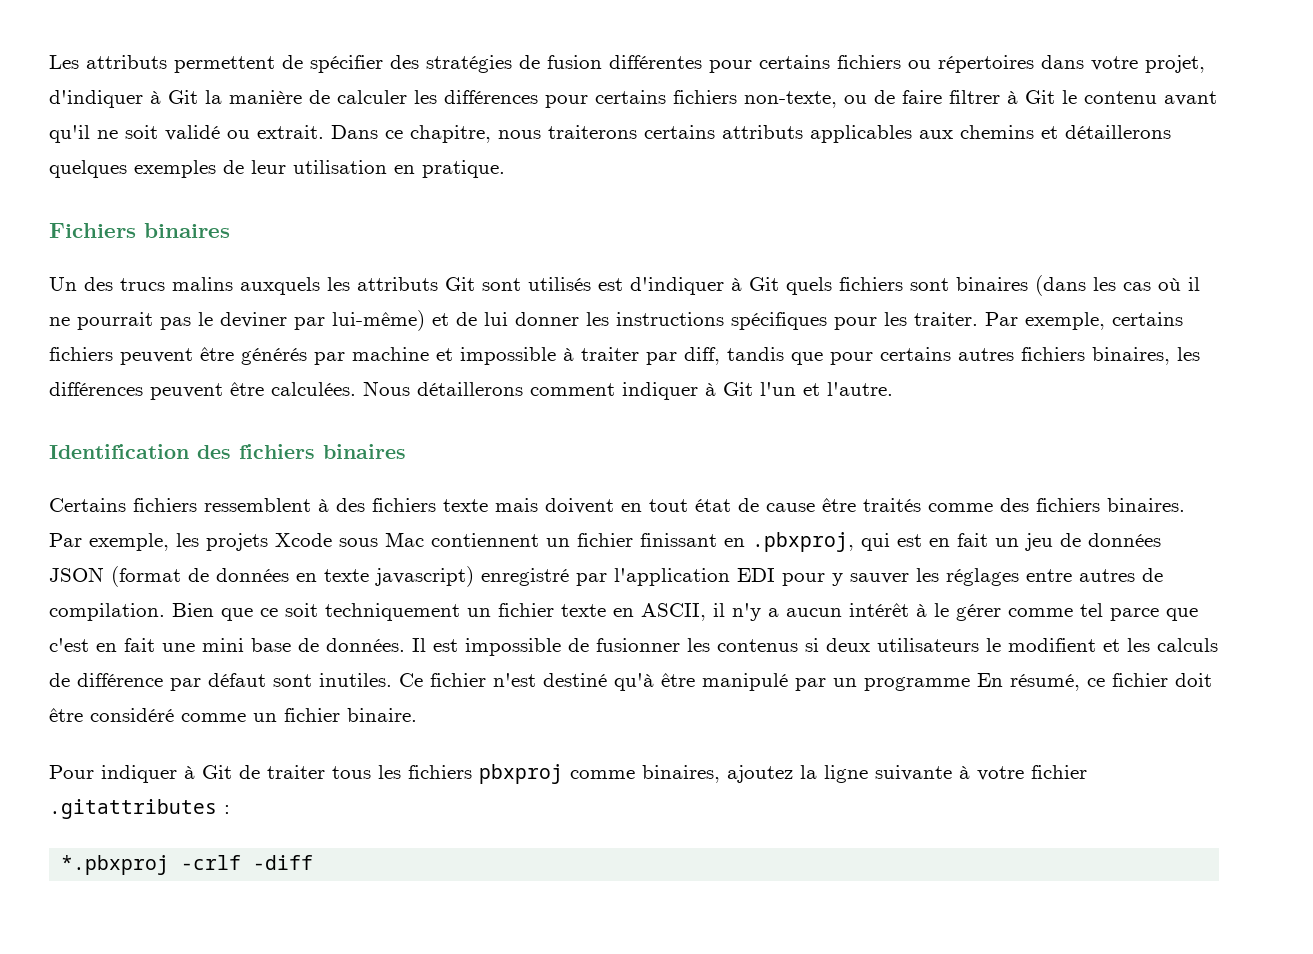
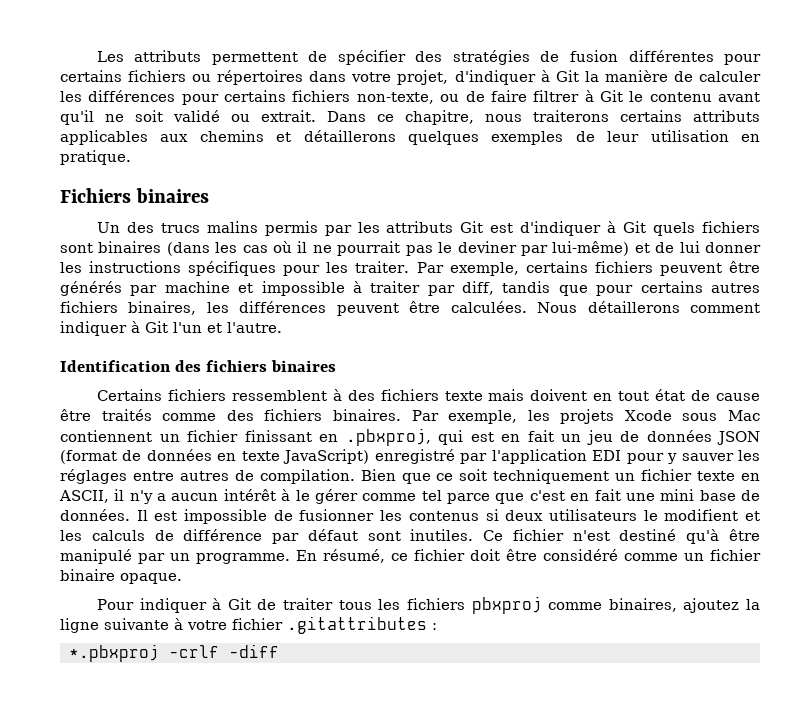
[240,277,320,295] auxquels -> [264,221,352,236] permis par
[482,277,591,291] sont utilisés -> (484, 227) none
[375,566,474,587] javascript) -> [283,449,370,464] JavaScript)
[864,677,970,691] programme -> [196,553,290,564] programme.
[347,708,417,722] binaire. -> [60,569,182,584] binaire opaque.

